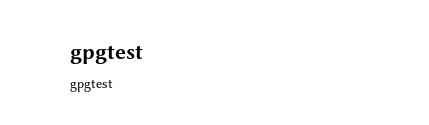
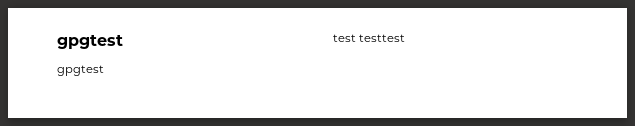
(113, 85) none -> [333,34,406,42] // test testtest

